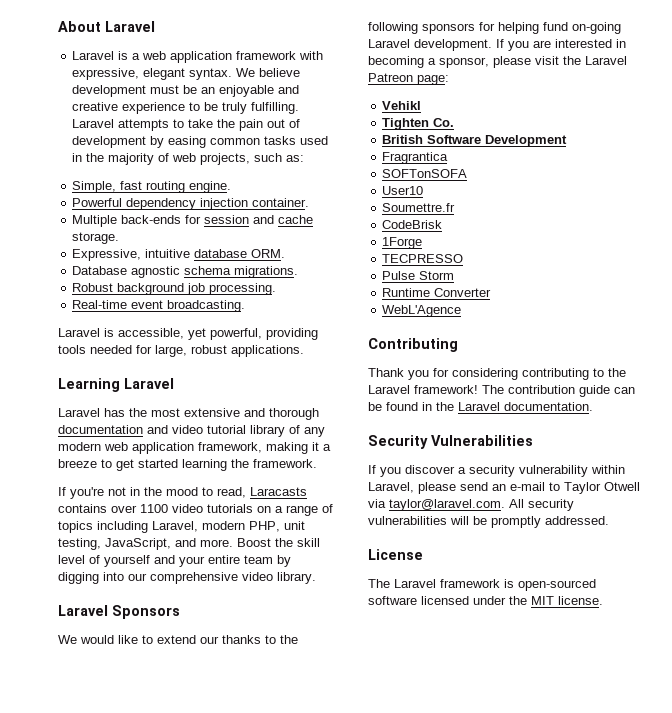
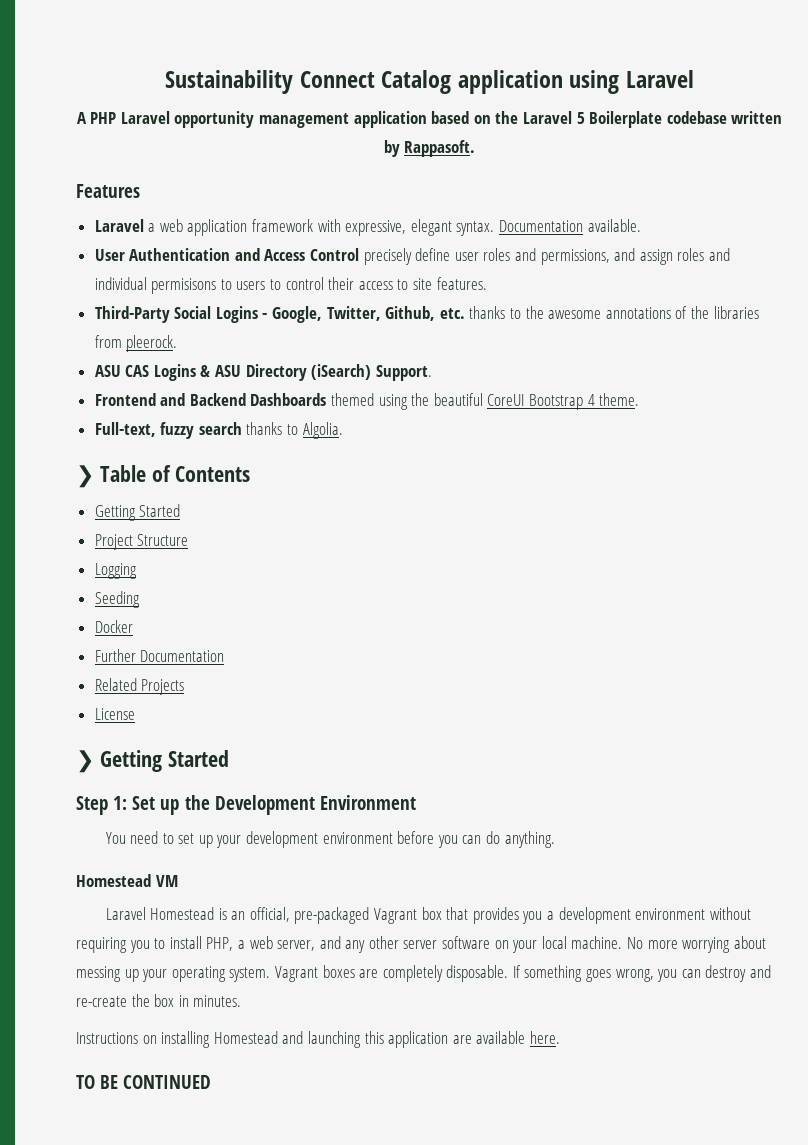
[58,21,155,32] [72,51,129,60] About Laravel // Laravel is -> [165,70,694,94] [76,111,783,128] [383,140,476,157] [76,184,140,198] [94,219,144,232] Sustainability Connect Catalog application using Laravel // A PHP Laravel opportunity management application based on the Laravel 5 Boilerplate codebase written by Rappasoft. // Features // Laravel
[236,68,301,77] [72,85,300,97] [72,102,300,114] [72,119,301,131] [72,136,329,148] [72,153,305,165] [72,181,232,193] [72,198,310,210] [72,215,314,227] [72,232,120,244] [72,249,286,261] [72,266,299,278] [72,283,277,295] [72,300,246,312] [58,328,318,340] [58,345,304,357] [58,378,174,392] [58,408,319,420] [58,425,325,437] [58,442,331,454] [58,459,317,471] [58,487,307,499] [58,504,333,516] [58,521,305,533] [58,538,320,550] [58,555,291,567] [58,572,316,584] [58,605,180,619] [58,635,298,644] [368,22,621,34] [368,39,626,51] [368,56,627,68] [368,73,449,85] [382,101,422,110] [382,118,455,130] [382,135,568,147] [382,152,449,164] [382,169,468,178] [382,186,424,195] [382,203,456,212] [382,220,443,229] [382,237,423,249] [382,254,464,263] [382,271,455,280] [382,288,492,297] [382,305,462,317] [368,338,458,352] [368,368,626,380] [368,385,635,397] [368,402,593,411] [368,435,533,449] [368,465,625,477] [368,482,640,494] [368,499,574,511] [368,516,609,528] [368,549,423,560] [368,579,596,591] [368,596,603,605] We believe development must be an enjoyable and creative experience to be truly fulfilling. Laravel attempts to take the pain out of development by easing common tasks used in the majority of web projects, such as: // Simple, fast routing engine. // Powerful dependency injection container. // Multiple back-ends for session and cache storage. // Expressive, intuitive database ORM. // Database agnostic schema migrations. // Robust background job processing. // Real-time event broadcasting. // Laravel is accessible, yet powerful, providing tools needed for large, robust applications. // Learning Laravel // Laravel has the most extensive and thorough documentation and video tutorial library of any modern web application framework, making it a breeze to get started learning the framework. // If you're not in the mood to read, Laracasts contains over 1100 video tutorials on a range of topics including Laravel, modern PHP, unit testing, JavaScript, and more. Boost the skill level of yourself and your entire team by digging into our comprehensive video library. // Laravel Sponsors // We would like to extend our thanks to the following sponsors for helping fund on-going Laravel development. If you are interested in becoming a sponsor, please visit the Laravel Patreon page: // Vehikl // Tighten Co. // British Software Development // Fragrantica // SOFTonSOFA // User10 // Soumettre.fr // CodeBrisk // 1Forge // TECPRESSO // Pulse Storm // Runtime Converter // WebL'Agence // Contributing // Thank you for considering contributing to the Laravel framework! The contribution guide can be found in the Laravel documentation. // Security Vulnerabilities // If you discover a security vulnerability within Laravel, please send an e-mail to Taylor Otwell via taylor@laravel.com. All security vulnerabilities will be promptly addressed. // License // The Laravel framework is open-sourced software licensed under the MIT license. -> [499,219,641,232] [94,248,730,265] [94,277,487,294] [94,306,759,323] [94,335,178,352] [94,364,432,381] [94,393,640,410] [94,422,343,439] [76,465,251,488] [94,504,181,521] [94,534,189,550] [94,563,137,579] [94,591,140,608] [94,620,133,633] [94,649,225,662] [94,678,185,695] [94,708,135,720] [76,750,229,773] [76,795,416,815] [105,831,555,848] [76,874,178,887] [105,907,751,924] [76,936,766,953] [76,965,772,982] [76,994,242,1007] [76,1031,560,1048] [76,1075,212,1089] Documentation available. // User Authentication and Access Control precisely define user roles and permissions, and assign roles and individual permisisons to users to control their access to site features. // Third-Party Social Logins - Google, Twitter, Github, etc. thanks to the awesome annotations of the libraries from pleerock. // ASU CAS Logins & ASU Directory (iSearch) Support. // Frontend and Backend Dashboards themed using the beautiful CoreUI Bootstrap 4 theme. // Full-text, fuzzy search thanks to Algolia. // ❯ Table of Contents // Getting Started // Project Structure // Logging // Seeding // Docker // Further Documentation // Related Projects // License // ❯ Getting Started // Step 1: Set up the Development Environment // You need to set up your development environment before you can do anything. // Homestead VM // Laravel Homestead is an official, pre-packaged Vagrant box that provides you a development environment without requiring you to install PHP, a web server, and any other server software on your local machine. No more worrying about messing up your operating system. Vagrant boxes are completely disposable. If something goes wrong, you can destroy and re-create the box in minutes. // Instructions on installing Homestead and launching this application are available here. // TO BE CONTINUED

